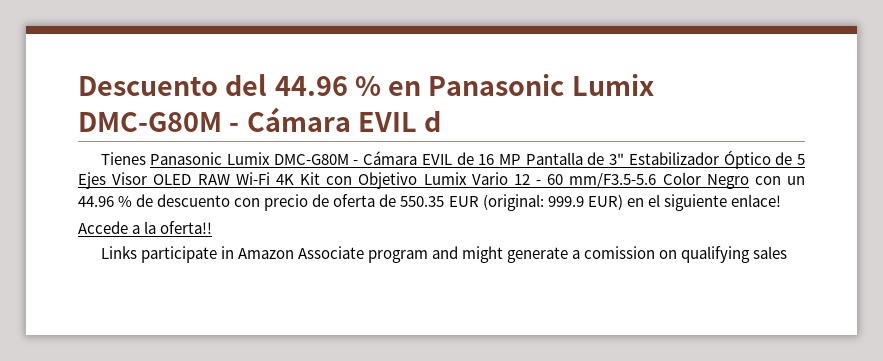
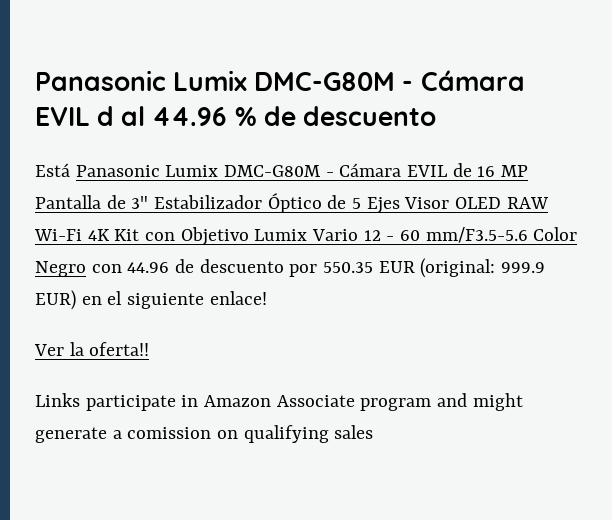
[78,74,422,96] Descuento del 44.96 % en -> (35, 80) none
[100,152,146,165] // Tienes -> [121,106,436,126] [35,163,70,177] al 44.96 % de descuento // Está
[787,176,805,185] [78,194,397,211] un 44.96 % de descuento con precio de oferta de -> [127,259,318,277] 44.96 de descuento por
[78,221,141,234] Accede a -> [34,344,64,356] Ver

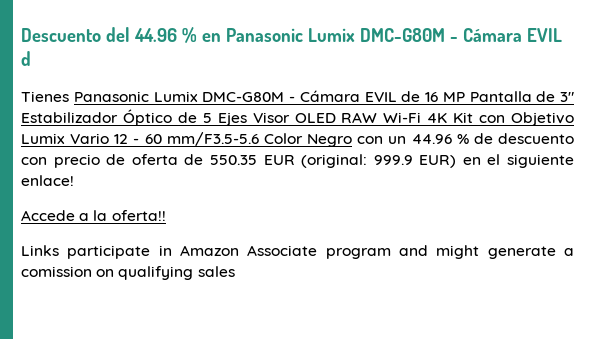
(35, 80) none -> [21,27,221,43] Descuento del 44.96 % en
[121,106,436,126] [35,163,70,177] al 44.96 % de descuento // Está -> [21,91,69,102] // Tienes
[127,259,318,277] 44.96 de descuento por -> [388,133,574,144] [21,154,204,168] un 44.96 % de descuento con precio de oferta de
[34,344,64,356] Ver -> [21,210,90,221] Accede a

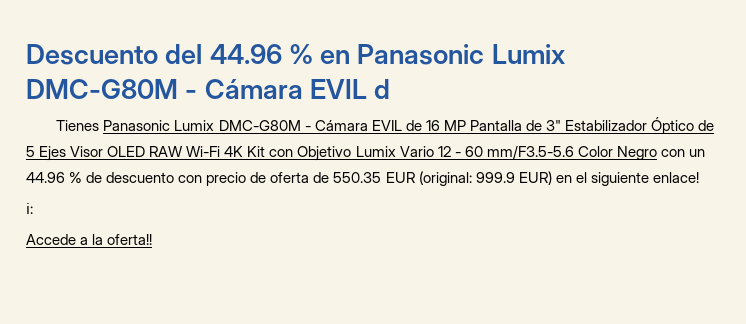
(74, 180) none -> [26,203,33,214] // ℹ:
[21,245,574,259] [21,266,235,280] // Links participate in Amazon Associate program and might generate a comission on qualifying sales -> (153, 239) none

